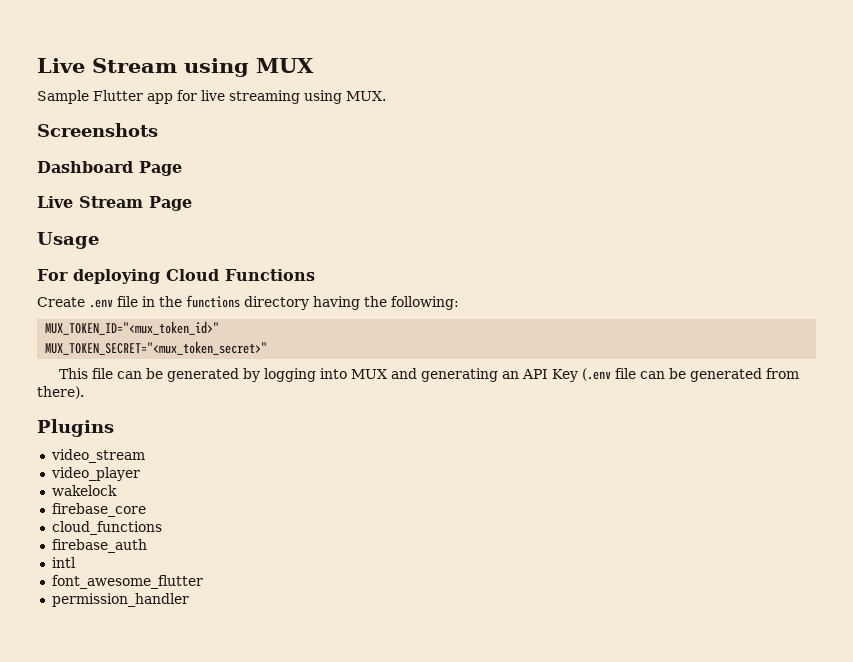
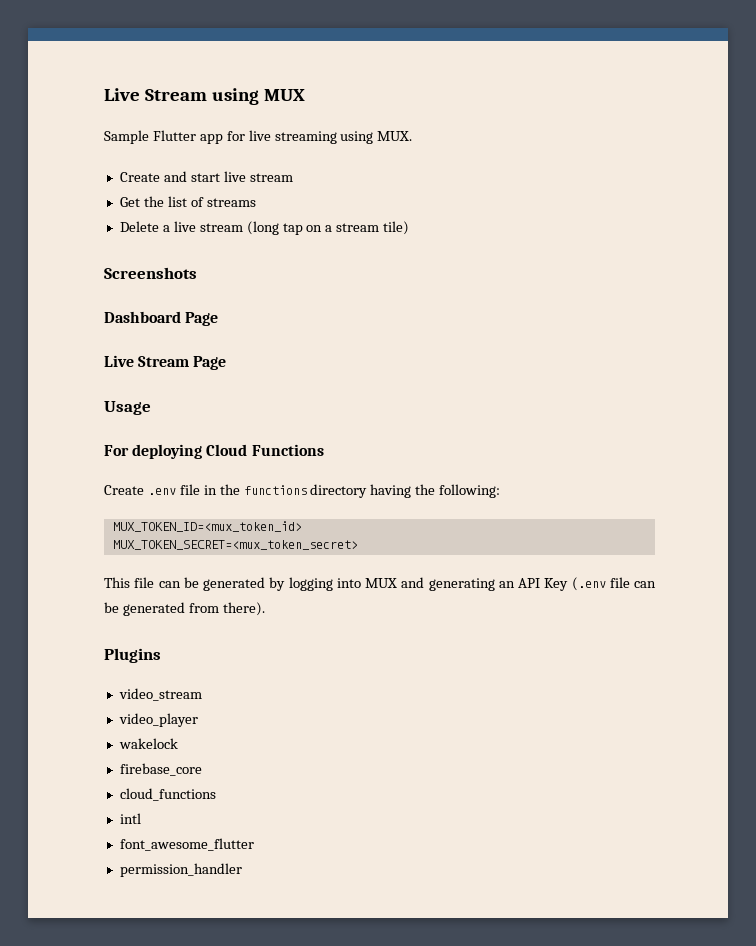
(386, 96) none -> [119,171,293,182] [119,196,256,207] [119,221,410,235] // Create and start live stream // Get the list of streams // Delete a live stream (long tap on a stream tile)
[45,321,220,335] [45,341,268,355] MUX_TOKEN_ID="<mux_token_id>" // MUX_TOKEN_SECRET="<mux_token_secret>" -> [112,521,302,532] [112,540,358,550] MUX_TOKEN_ID=<mux_token_id> // MUX_TOKEN_SECRET=<mux_token_secret>
[51,539,147,553] // firebase_auth -> (216, 794) none

